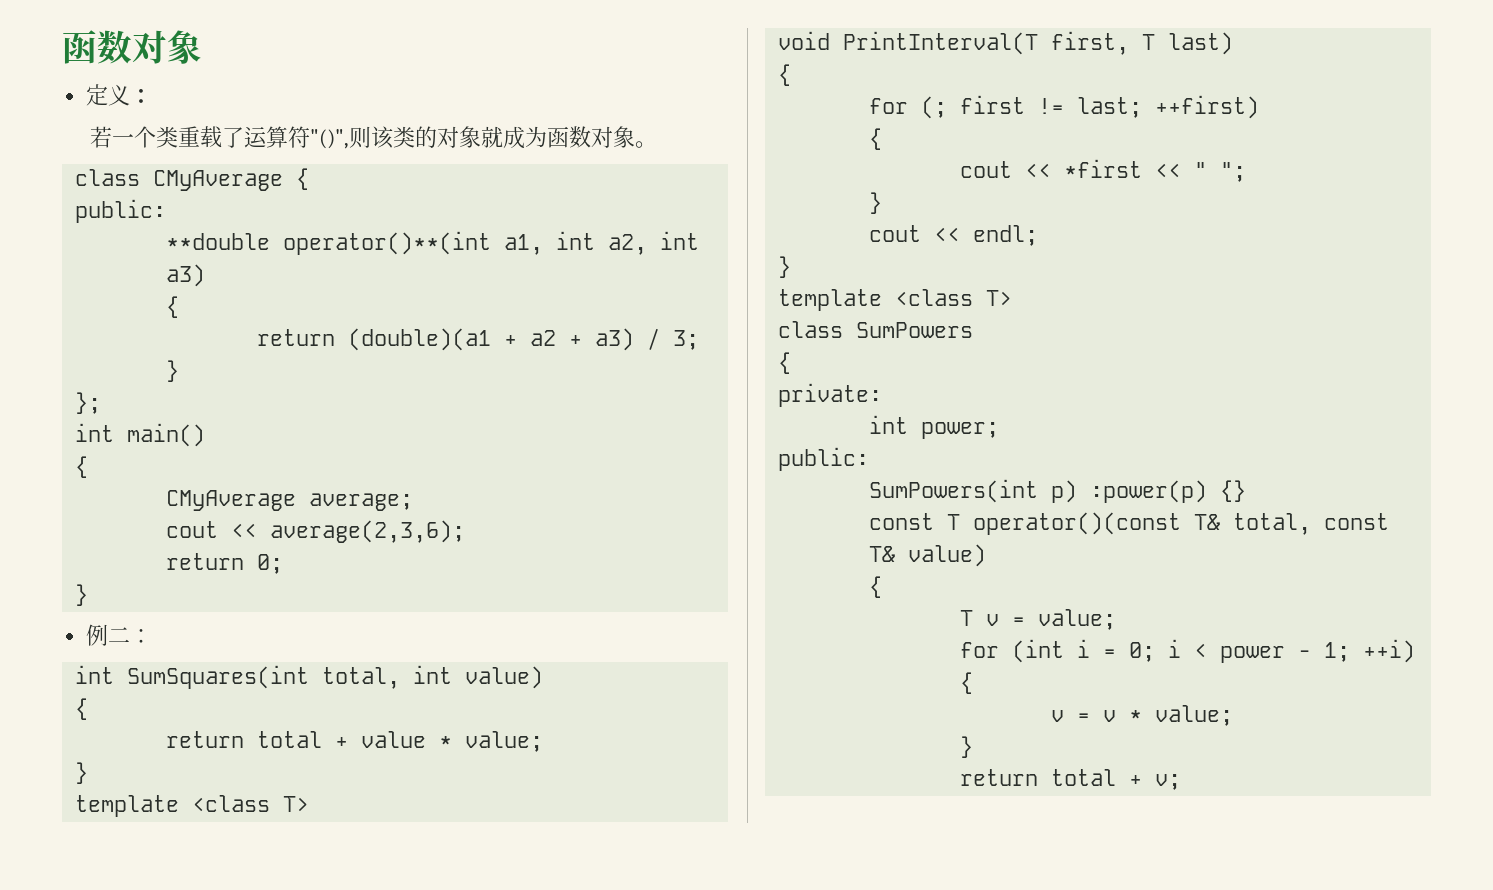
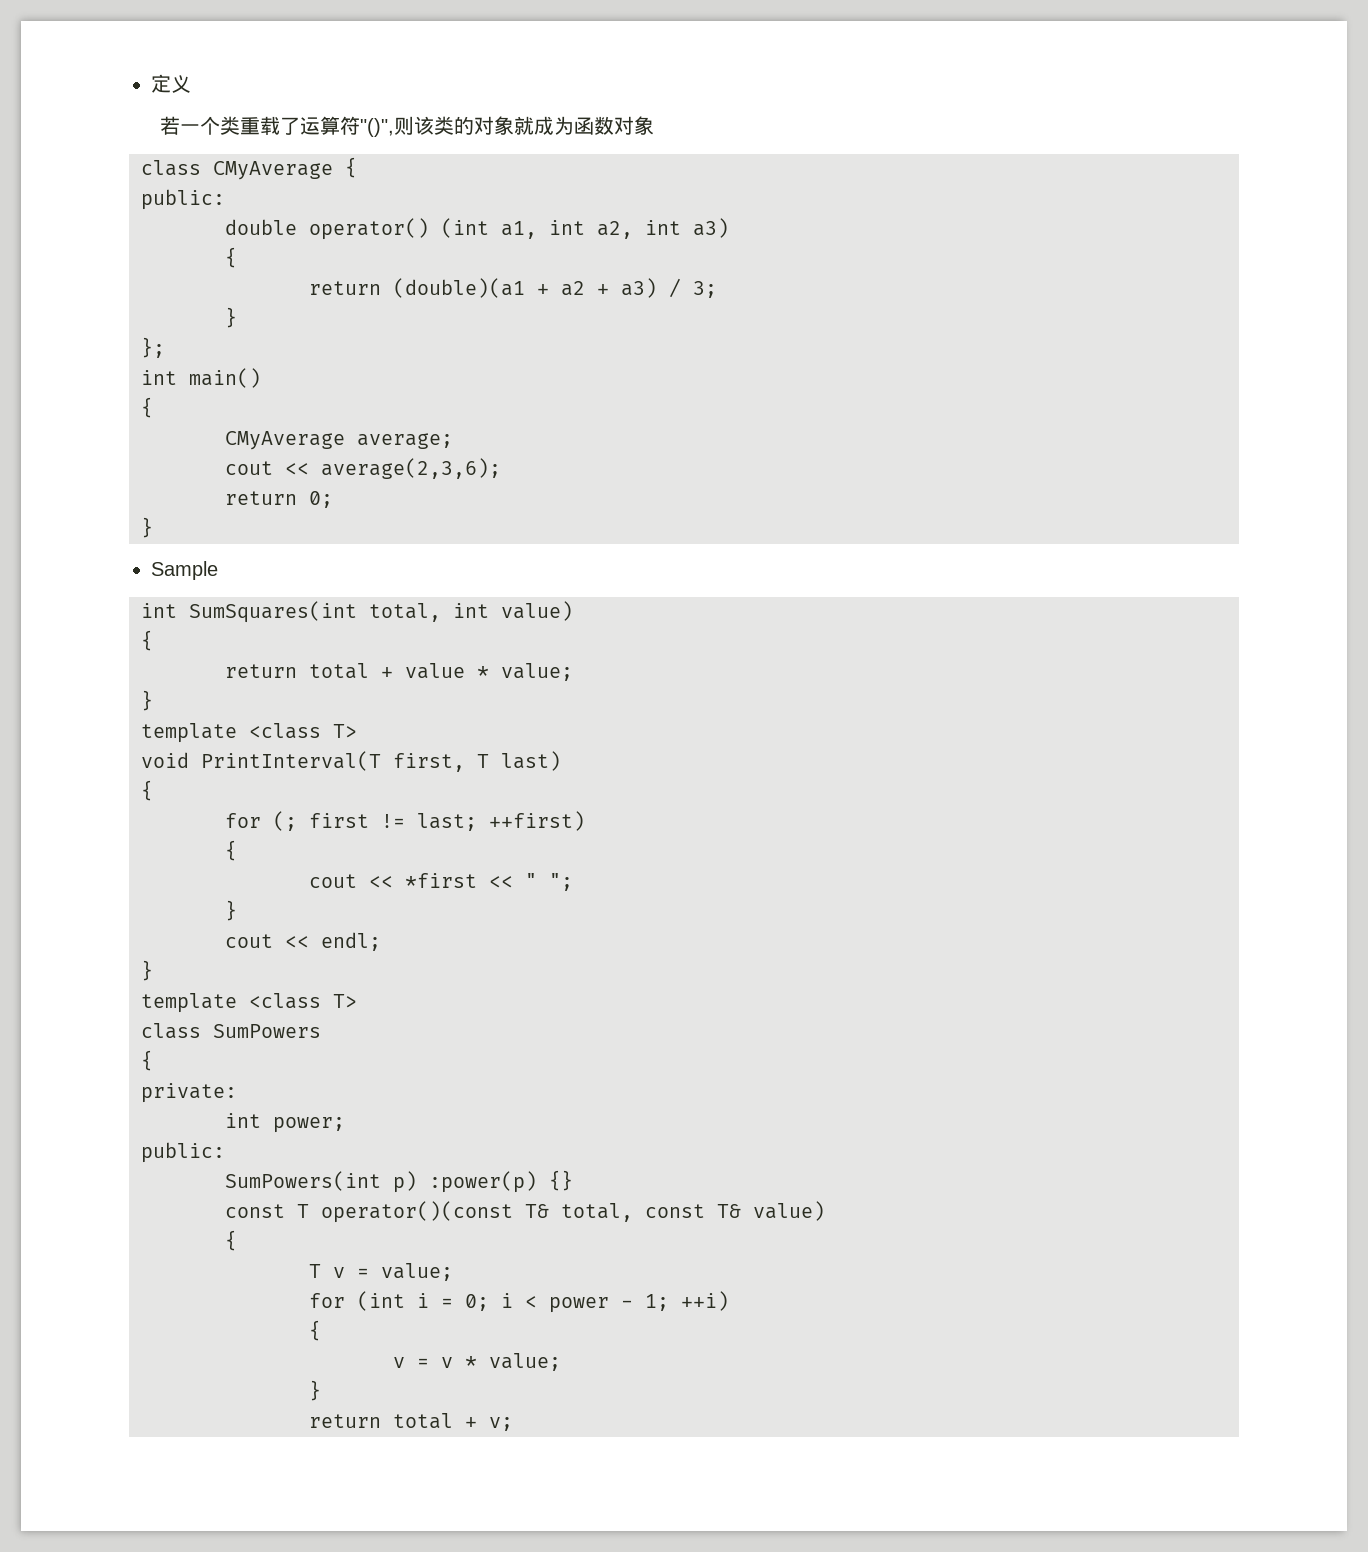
[62,30,202,64] 函数对象 // -> (151, 83) none
[130,89,153,103] ： -> (191, 84) none
[634,141,657,148] 。 -> (655, 125) none
[166,231,492,255] **double operator()**(int -> [225,218,489,240] double operator() (int
[86,624,153,646] 例二： -> [151,561,218,580] Sample

